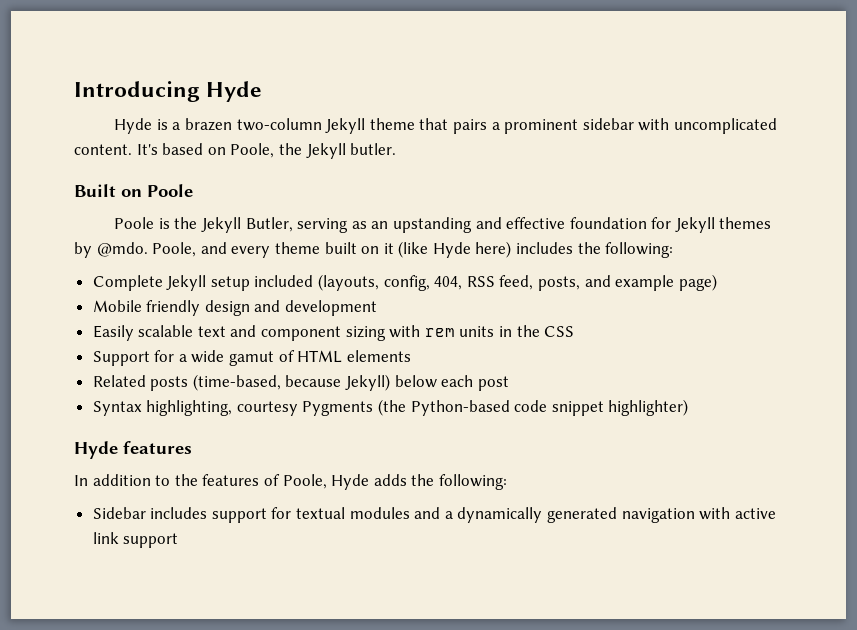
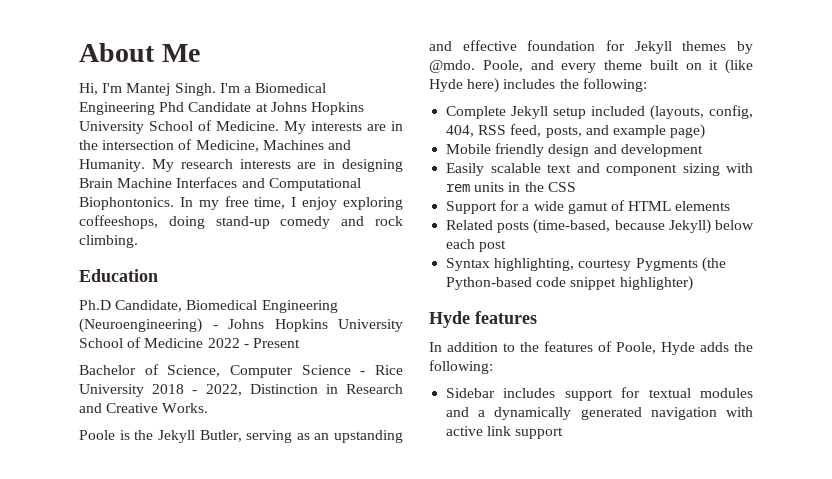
[74,81,263,102] [114,118,777,134] [74,143,397,159] [74,184,193,197] Introducing Hyde // Hyde is a brazen two-column Jekyll theme that pairs a prominent sidebar with uncomplicated content. It's based on Poole, the Jekyll butler. // Built on Poole -> [79,43,200,62] [79,83,327,96] [79,102,364,115] [79,120,403,134] [79,139,351,152] [79,159,403,172] [79,177,361,191] [79,196,403,210] [79,215,403,229] [79,235,138,248] [79,269,158,282] [79,300,338,313] [79,318,403,333] [79,337,300,348] [79,364,403,378] [79,384,403,397] [79,403,209,413] About Me // Hi, I'm Mantej Singh. I'm a Biomedical Engineering Phd Candidate at Johns Hopkins University School of Medicine. My interests are in the intersection of Medicine, Machines and Humanity. My research interests are in designing Brain Machine Interfaces and Computational Biophontonics. In my free time, I enjoy exploring coffeeshops, doing stand-up comedy and rock climbing. // Education // Ph.D Candidate, Biomedical Engineering (Neuroengineering) - Johns Hopkins University School of Medicine 2022 - Present // Bachelor of Science, Computer Science - Rice University 2018 - 2022, Distinction in Research and Creative Works.

